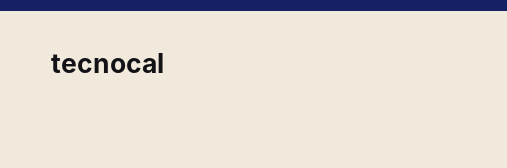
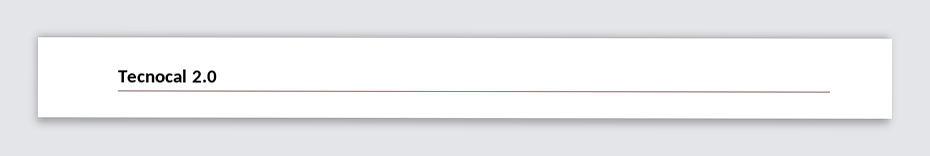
[51,53,164,73] tecnocal -> [117,69,218,83] Tecnocal 2.0

